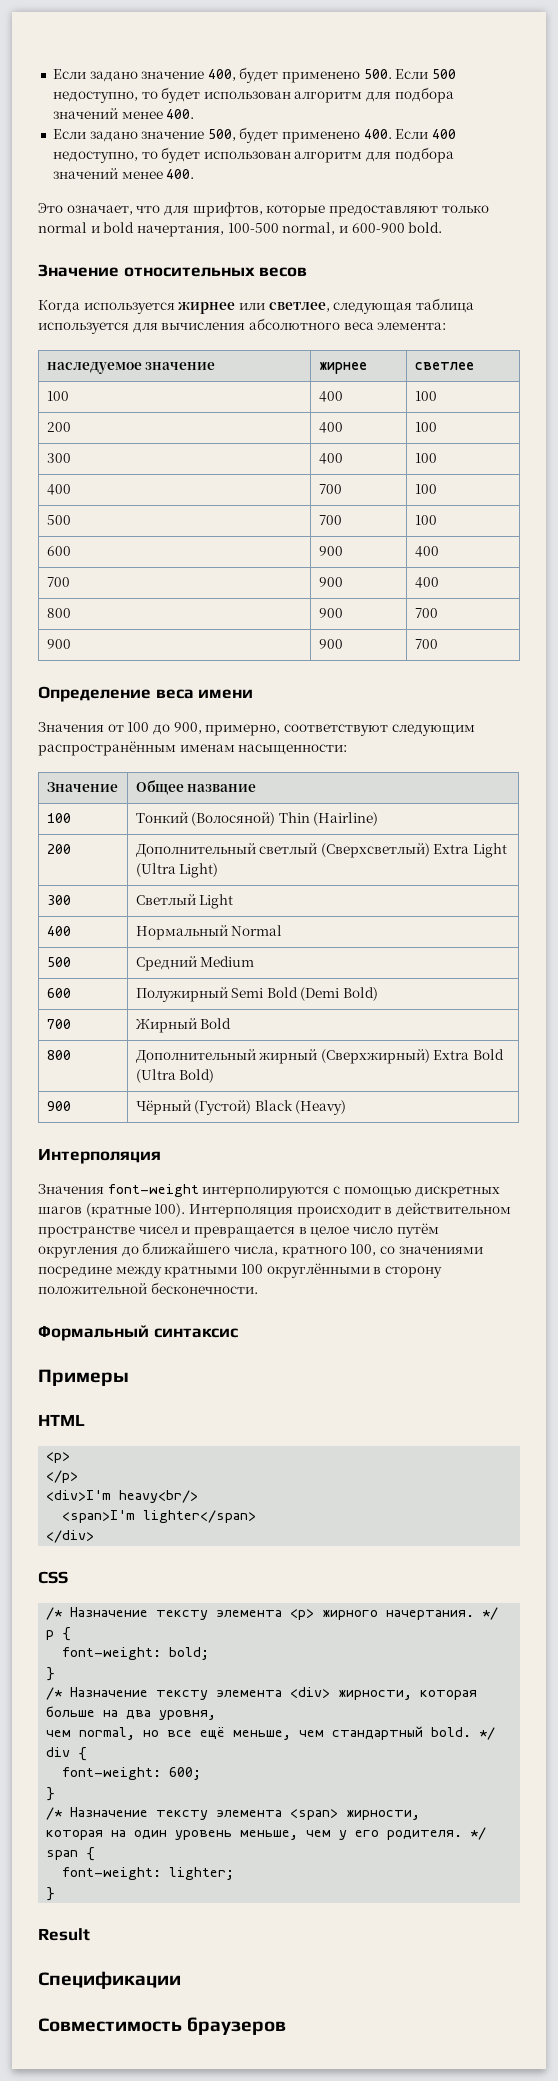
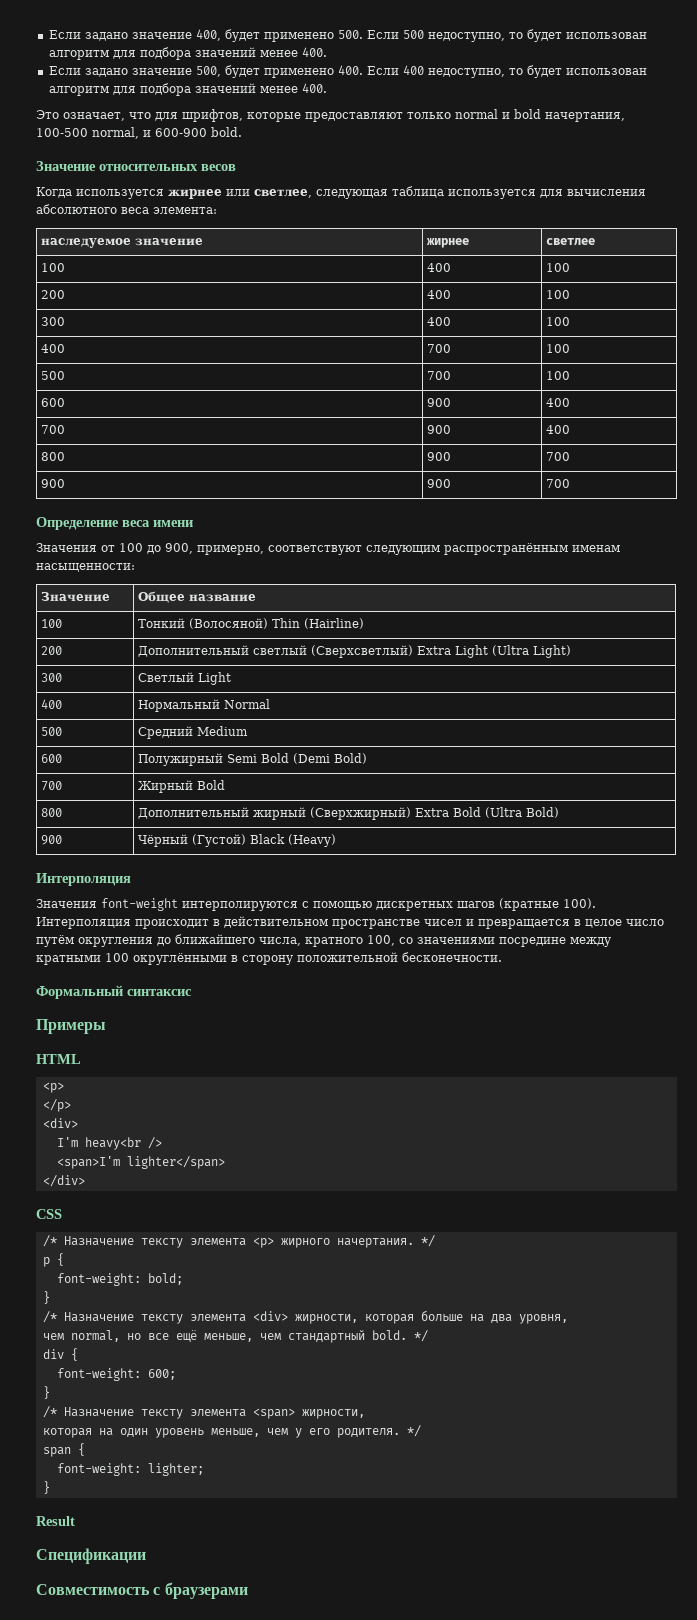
[46,1490,199,1503] <div>I'm heavy<br/> -> [42,1118,78,1128] [56,1137,162,1150] <div> // I'm heavy<br />
[187,2017,287,2035] браузеров -> [153,1582,248,1599] с браузерами

